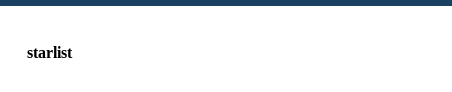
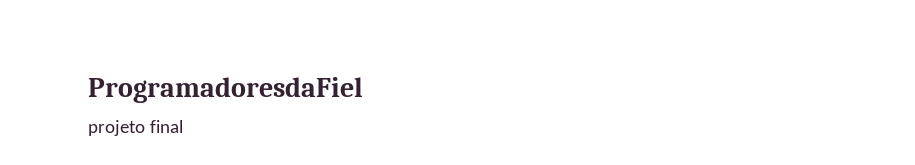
[27,46,73,58] starlist -> [88,77,363,103] [88,120,183,136] ProgramadoresdaFiel // projeto final

